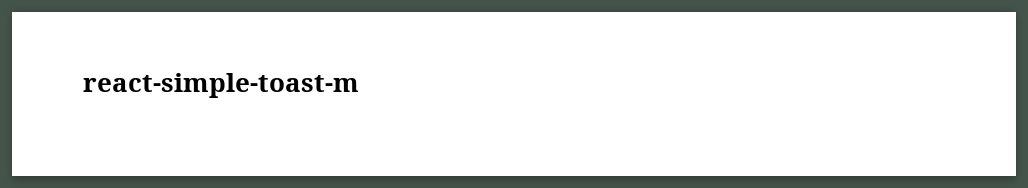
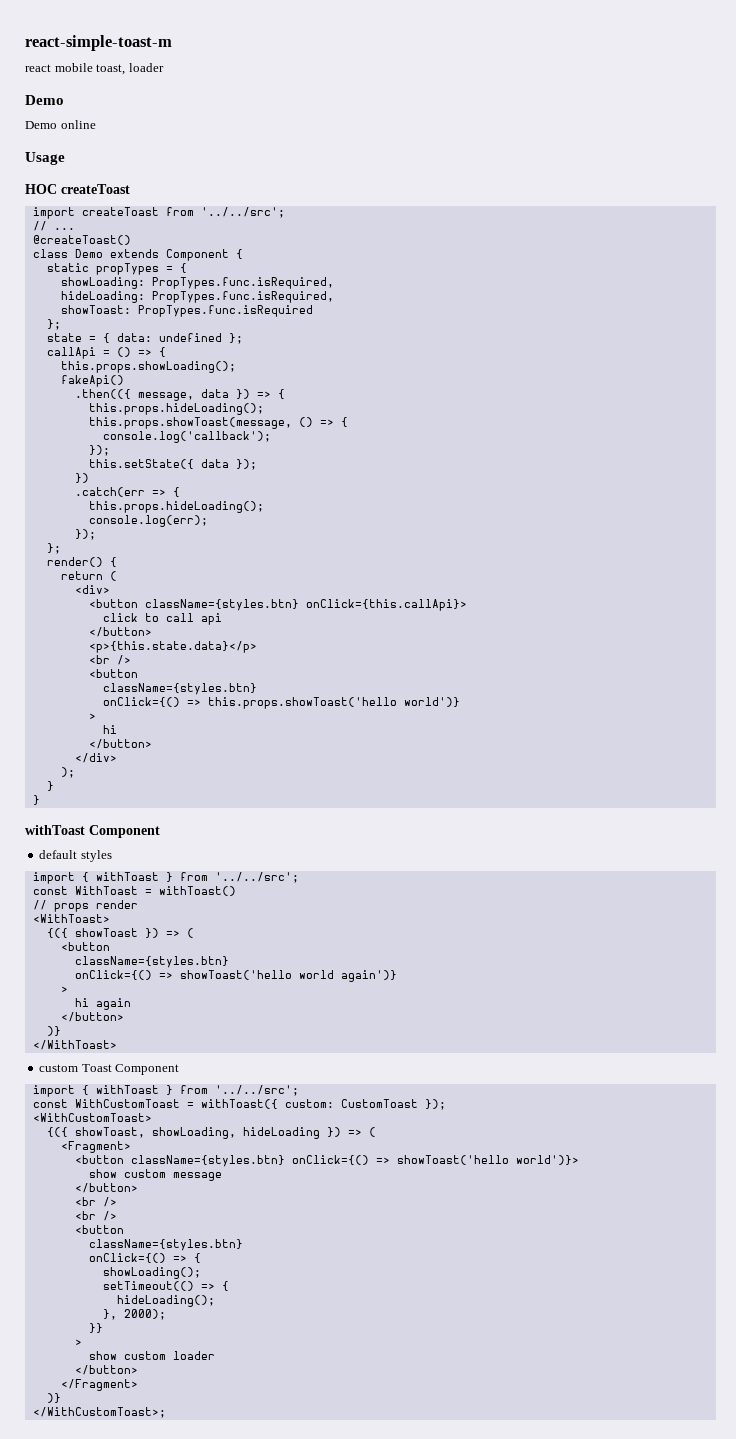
(359, 85) none -> [25,63,164,75] [25,95,64,105] [25,120,96,129] [25,152,65,165] [25,184,130,194] [32,207,285,219] [32,221,75,231] [32,235,131,245] [32,249,243,261] [46,263,187,275] [60,277,334,289] [60,291,334,303] [60,305,313,317] [46,319,61,330] [46,333,243,344] [46,347,166,359] [60,361,236,373] [60,375,124,387] [74,389,285,401] [88,403,264,415] [88,417,348,429] [102,431,271,443] [88,445,110,456] [88,459,257,470] [74,473,89,483] [74,487,180,497] [88,501,264,513] [88,515,208,527] [74,529,96,540] [46,543,61,554] [46,557,117,567] [60,571,117,581] [74,585,110,594] [88,599,467,611] [102,613,222,625] [88,627,152,637] [88,641,257,653] [88,655,131,665] [88,669,138,678] [102,683,257,695] [102,697,460,709] [88,713,96,720] [102,725,117,734] [88,739,152,749] [74,753,117,763] [60,767,75,778] [46,781,54,791] [32,795,40,805] [25,825,160,838] [39,850,112,862] [32,872,299,884] [32,886,236,896] [32,900,138,912] [32,914,110,923] [46,928,194,938] [60,942,110,951] [74,956,229,968] [74,970,397,982] [60,986,68,993] [74,998,131,1010] [60,1012,124,1022] [46,1026,61,1036] [32,1040,117,1050] [39,1064,180,1075] [32,1085,299,1097] [32,1099,446,1110] [32,1113,152,1122] [46,1127,376,1139] [60,1141,131,1153] [74,1155,579,1167] [88,1169,222,1181] [74,1183,138,1193] [74,1197,117,1207] [74,1211,117,1221] [74,1225,124,1234] [88,1239,243,1251] [88,1253,201,1263] [102,1267,201,1279] [102,1281,229,1291] [116,1295,215,1307] [102,1309,166,1320] [88,1323,103,1333] [74,1339,82,1346] [88,1351,215,1360] [74,1365,138,1375] [60,1379,138,1391] [46,1393,61,1403] [32,1407,166,1418] // react mobile toast, loader // Demo // Demo online // Usage // HOC createToast // import createToast from '../../src'; // // ... // @createToast() // class Demo extends Component { // static propTypes = { // showLoading: PropTypes.func.isRequired, // hideLoading: PropTypes.func.isRequired, // showToast: PropTypes.func.isRequired // }; // state = { data: undefined }; // callApi = () => { // this.props.showLoading(); // fakeApi() // .then(({ message, data }) => { // this.props.hideLoading(); // this.props.showToast(message, () => { // console.log('callback'); // }); // this.setState({ data }); // }) // .catch(err => { // this.props.hideLoading(); // console.log(err); // }); // }; // render() { // return ( // <div> // <button className={styles.btn} onClick={this.callApi}> // click to call api // </button> // <p>{this.state.data}</p> // <br /> // <button // className={styles.btn} // onClick={() => this.props.showToast('hello world')} // > // hi // </button> // </div> // ); // } // } // withToast Component // default styles // import { withToast } from '../../src'; // const WithToast = withToast() // // props render // <WithToast> // {({ showToast }) => ( // <button // className={styles.btn} // onClick={() => showToast('hello world again')} // > // hi again // </button> // )} // </WithToast> // custom Toast Component // import { withToast } from '../../src'; // const WithCustomToast = withToast({ custom: CustomToast }); // <WithCustomToast> // {({ showToast, showLoading, hideLoading }) => ( // <Fragment> // <button className={styles.btn} onClick={() => showToast('hello world')}> // show custom message // </button> // <br /> // <br /> // <button // className={styles.btn} // onClick={() => { // showLoading(); // setTimeout(() => { // hideLoading(); // }, 2000); // }} // > // show custom loader // </button> // </Fragment> // )} // </WithCustomToast>;

